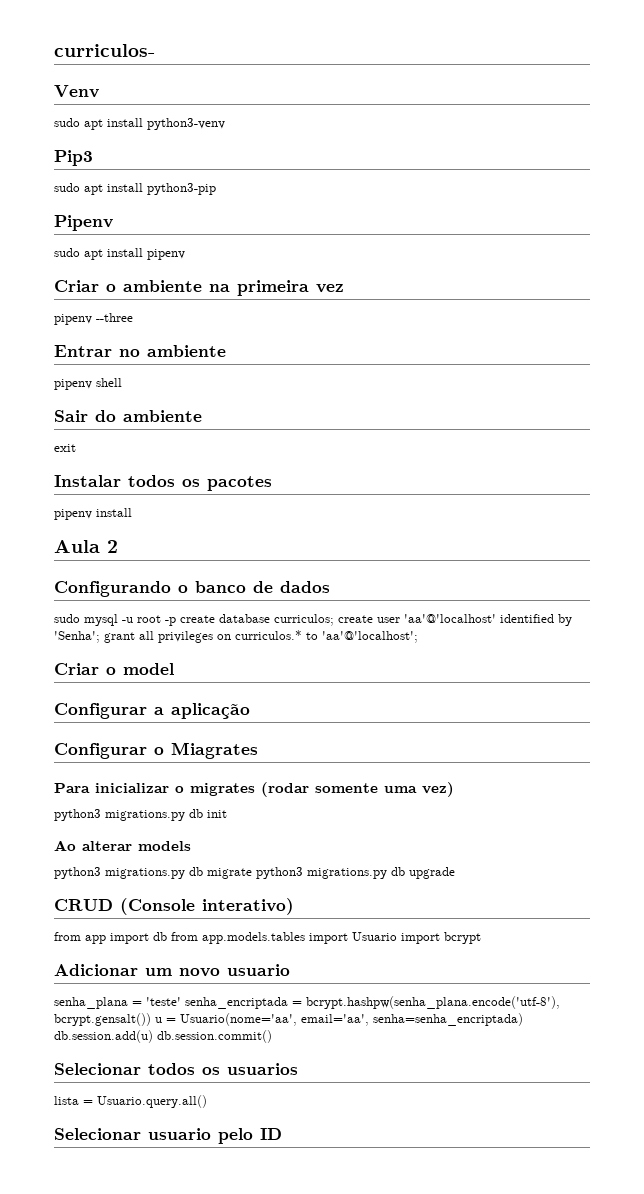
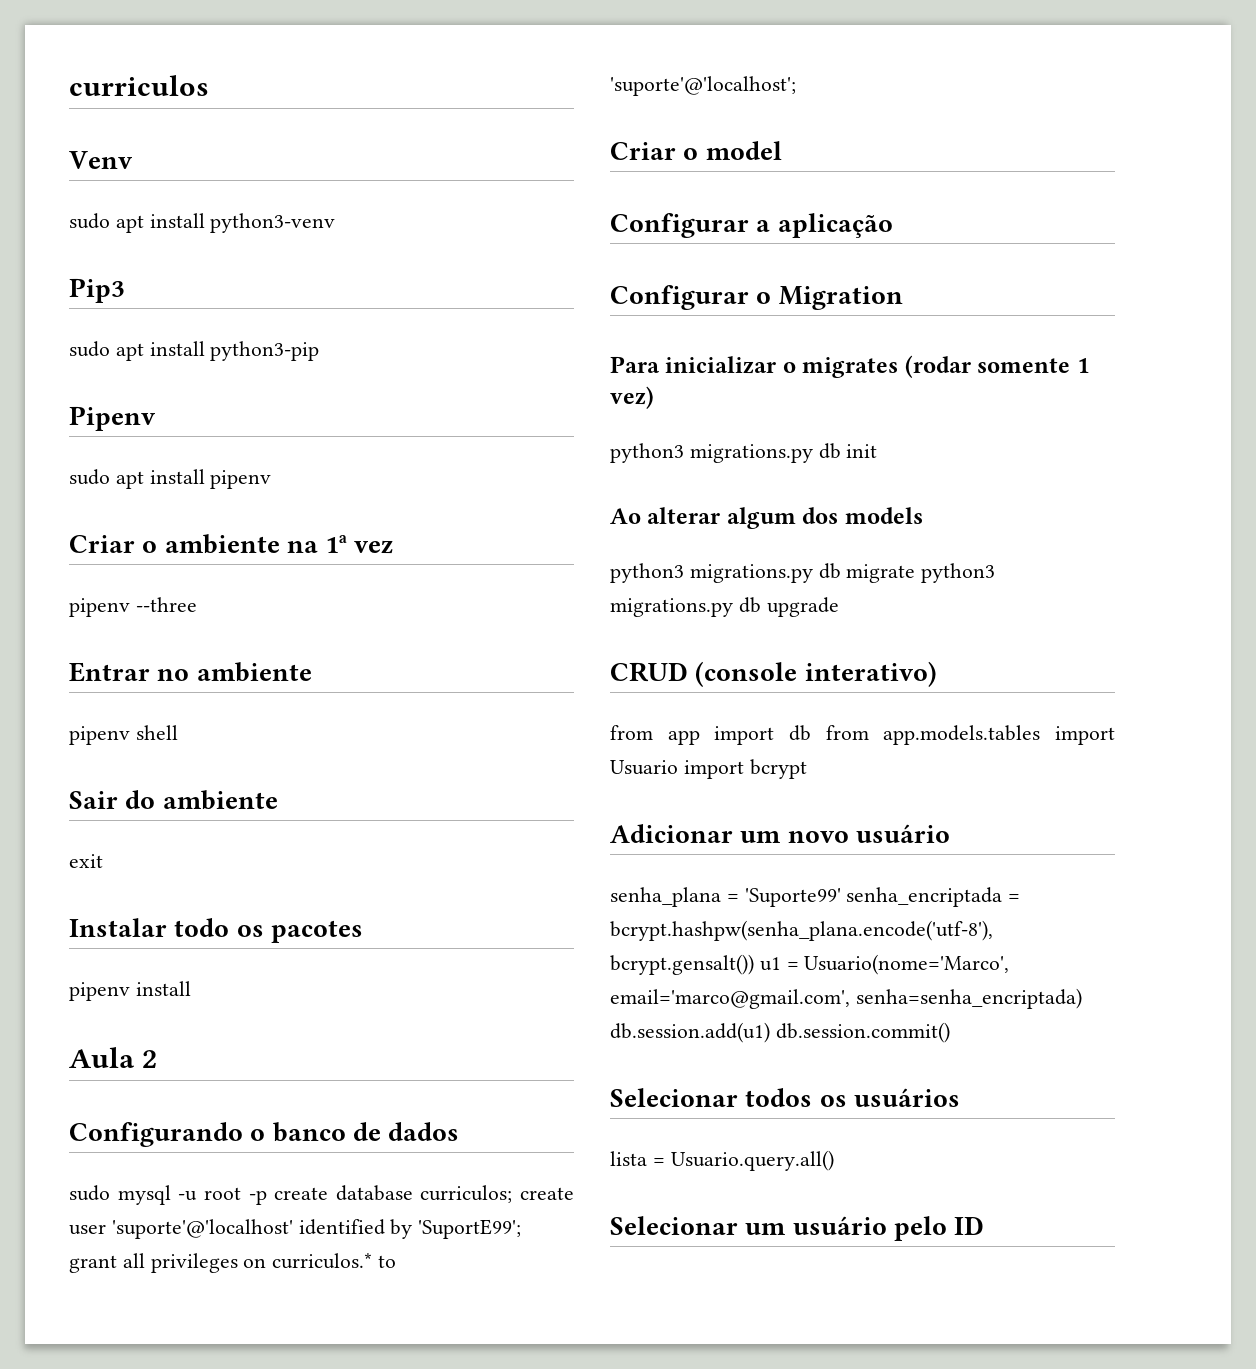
[54,44,155,57] curriculos- -> [69,75,209,96] curriculos
[237,280,309,296] primeira -> [325,535,348,553] 1ª
[128,475,175,487] todos -> [174,918,230,937] todo
[404,614,496,623] 'aa'@'localhost' -> [111,1219,293,1239] 'suporte'@'localhost'
[54,631,100,643] 'Senha'; -> [418,1219,522,1239] 'SuportE99';
[322,631,418,643] 'aa'@'localhost'; -> [610,76,796,96] 'suporte'@'localhost';
[171,742,258,759] Miagrates -> [778,286,903,310] Migration
[384,786,417,793] uma -> [1076,358,1089,373] 1
(132, 846) none -> [726,507,839,529] algum dos
[120,898,195,915] (Console -> [695,661,798,687] (console
[227,964,290,976] usuario -> [855,824,950,843] usuário
[146,997,181,1006] 'teste' -> [744,888,841,907] 'Suporte99'
[155,1013,523,1026] [54,1030,153,1043] u = Usuario(nome='aa', email='aa', senha=senha_encriptada) db.session.add(u) -> [759,954,1010,975] [610,988,1082,1009] [610,1022,770,1043] u1 = Usuario(nome='Marco', email='marco@gmail.com', senha=senha_encriptada) db.session.add(u1)
[227,1063,298,1075] usuarios -> [853,1088,960,1107] usuários
[148,1128,211,1140] usuario -> [745,1216,887,1235] um usuário

